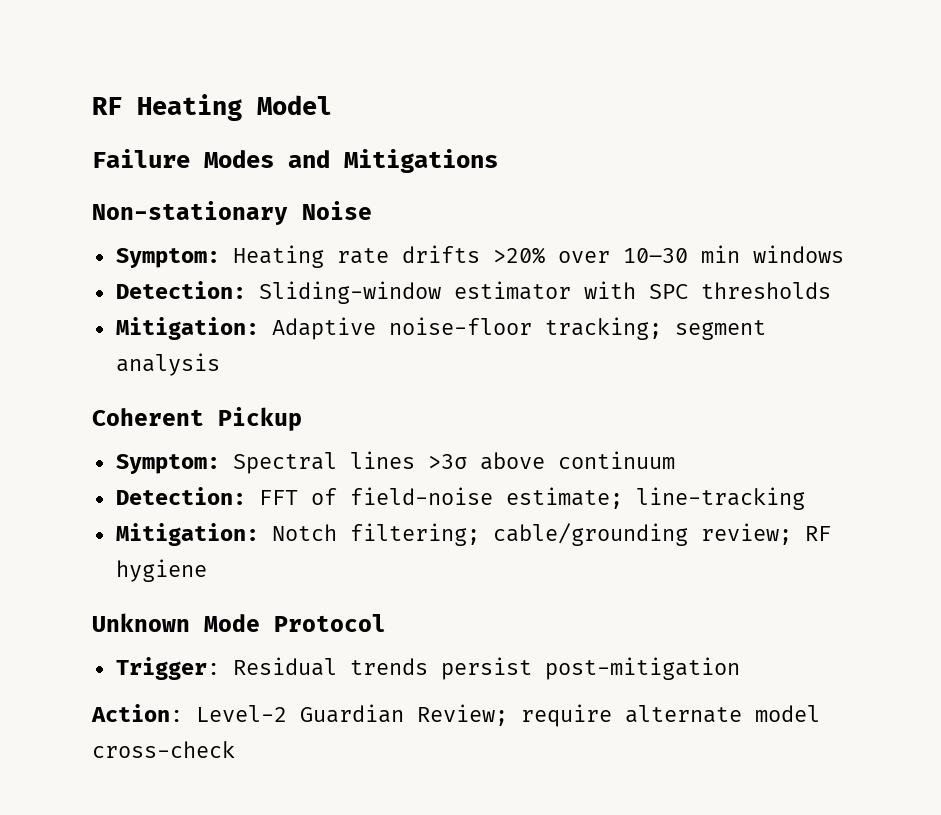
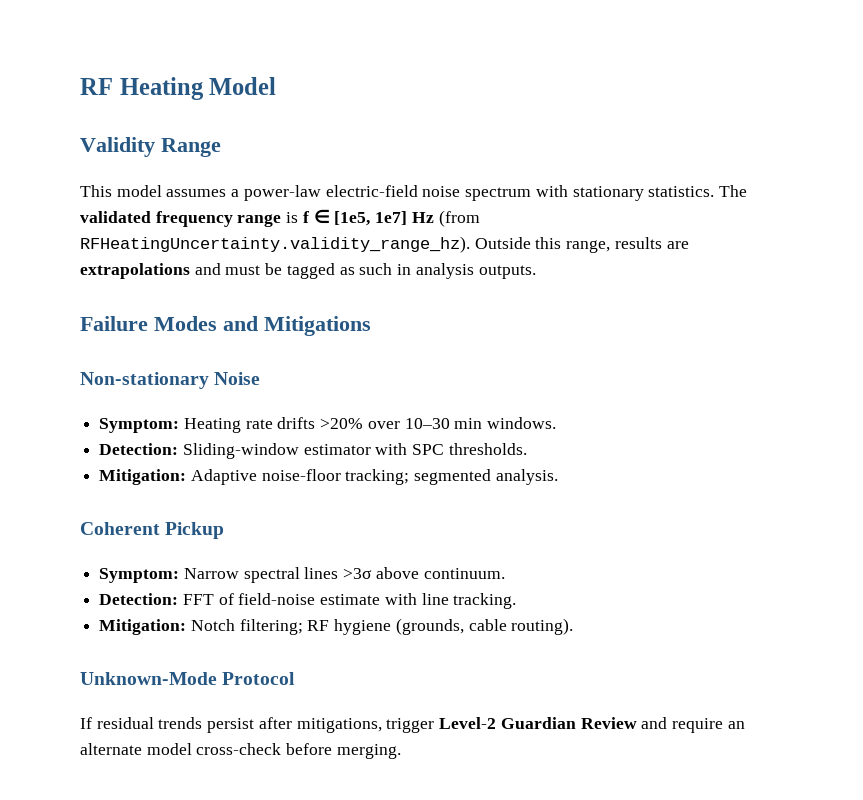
(332, 105) none -> [80,137,221,157] [80,185,747,201] [80,209,480,227] [80,236,689,253] [80,263,536,279] // Validity Range // This model assumes a power-law electric-field noise spectrum with stationary statistics. The validated frequency range is f ∈ [1e5, 1e7] Hz (from RFHeatingUncertainty.validity_range_hz). Outside this range, results are extrapolations and must be tagged as such in analysis outputs.
[752,245,844,263] windows -> [487,417,557,429] windows.
[700,282,831,299] thresholds -> [448,443,527,455] thresholds.
[674,320,766,340] [115,353,220,376] segment analysis -> [414,469,558,485] segmented analysis.
[232,452,337,474] Spectral -> [183,567,300,583] Narrow spectral
[557,451,675,469] continuum -> [423,568,505,579] continuum.
[505,487,805,510] estimate; line-tracking -> [320,593,517,609] estimate with line tracking.
[492,523,792,546] cable/grounding review; -> (303, 627) none
[92,613,386,632] [115,657,740,680] [91,704,612,727] // Unknown Mode Protocol // Trigger: Residual trends persist post-mitigation // Action: Level-2 Guardian Review; require -> [395,618,574,635] [80,672,296,685] [80,717,745,733] (grounds, cable routing). // Unknown-Mode Protocol // If residual trends persist after mitigations, trigger Level-2 Guardian Review and require an
(235, 749) none -> [286,743,401,759] before merging.

